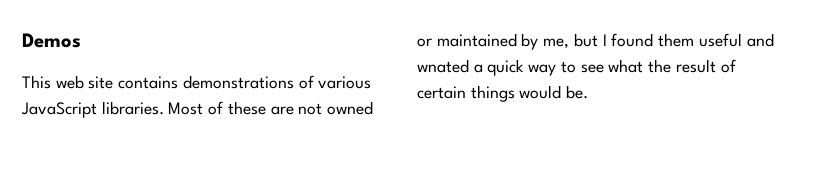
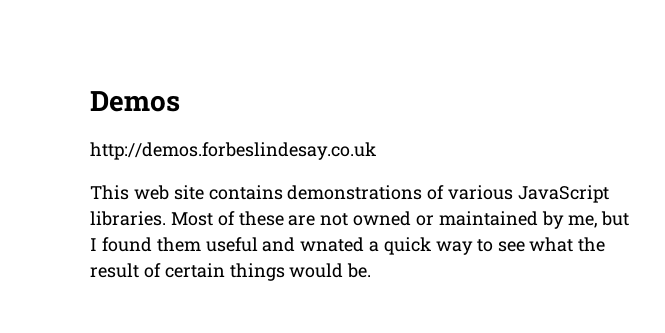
(81, 40) none -> [90,142,376,160] // http://demos.forbeslindesay.co.uk

